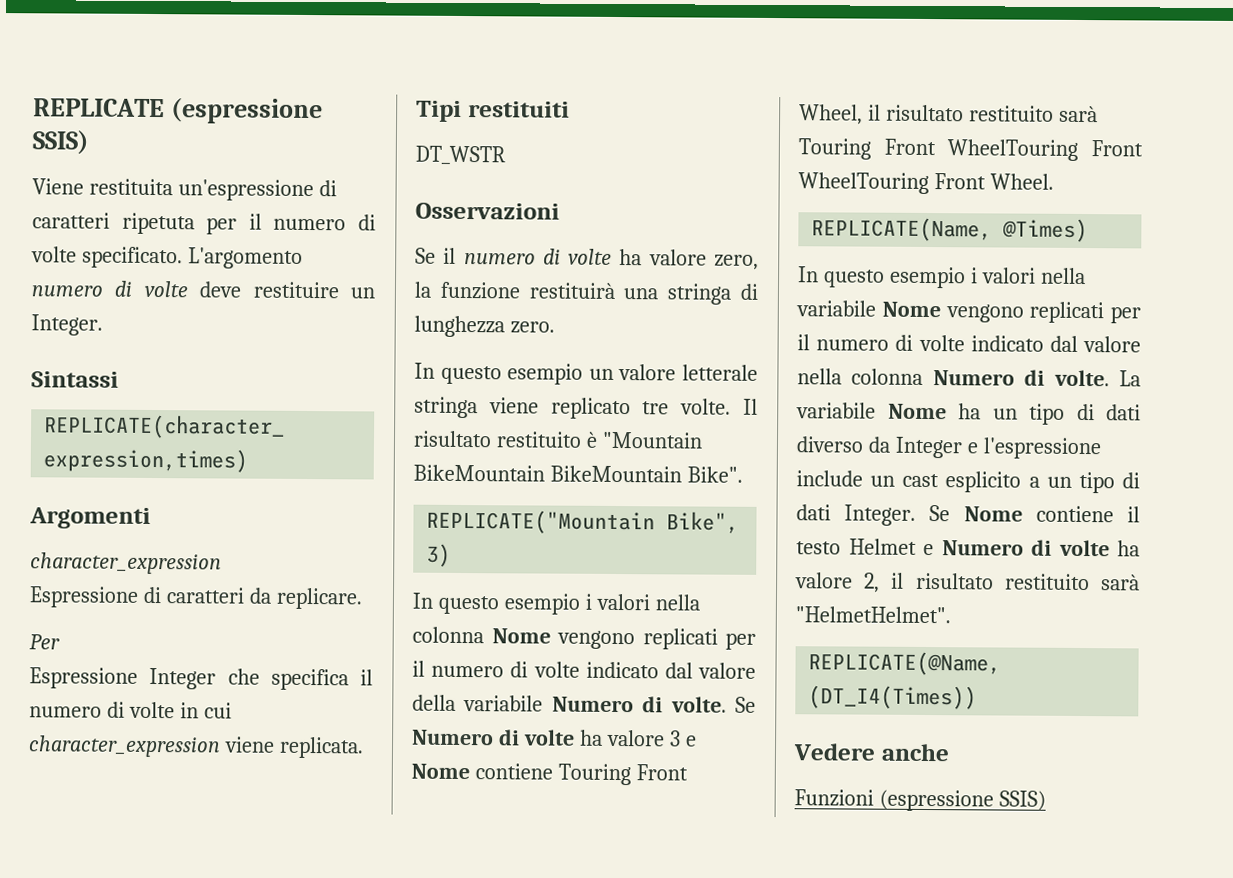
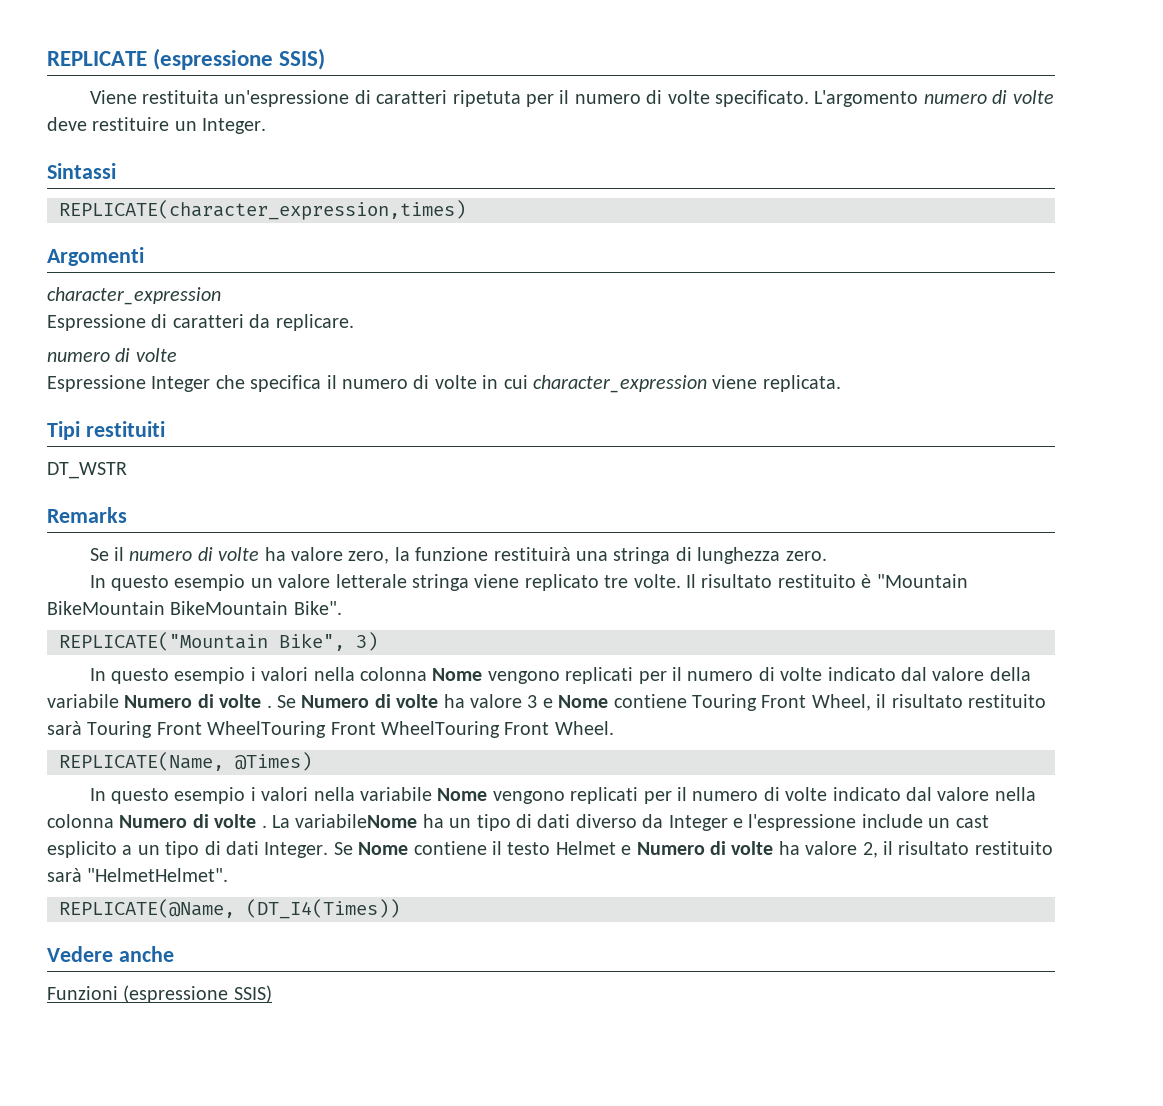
[29,634,60,650] Per -> [47,348,177,362] numero di volte
[415,202,560,220] Osservazioni -> [47,507,127,523] Remarks
[670,696,727,713] volte. -> [219,694,272,708] volte .
[1053,369,1141,387] [796,402,947,420] volte. La variabile Nome -> [214,814,418,828] volte . La variabileNome

